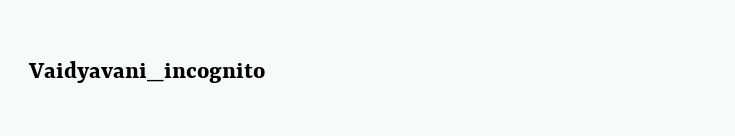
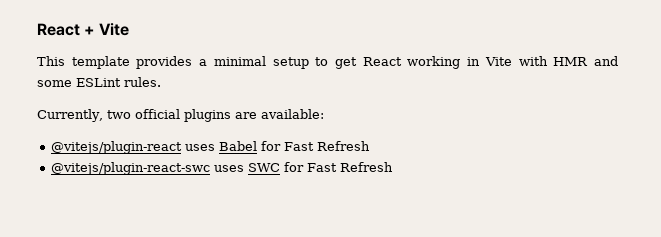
[28,61,265,83] Vaidyavani_incognito -> [37,23,129,36] [37,56,618,69] [37,77,161,87] [37,109,324,122] [50,141,370,154] [50,162,393,175] React + Vite // This template provides a minimal setup to get React working in Vite with HMR and some ESLint rules. // Currently, two official plugins are available: // @vitejs/plugin-react uses Babel for Fast Refresh // @vitejs/plugin-react-swc uses SWC for Fast Refresh

